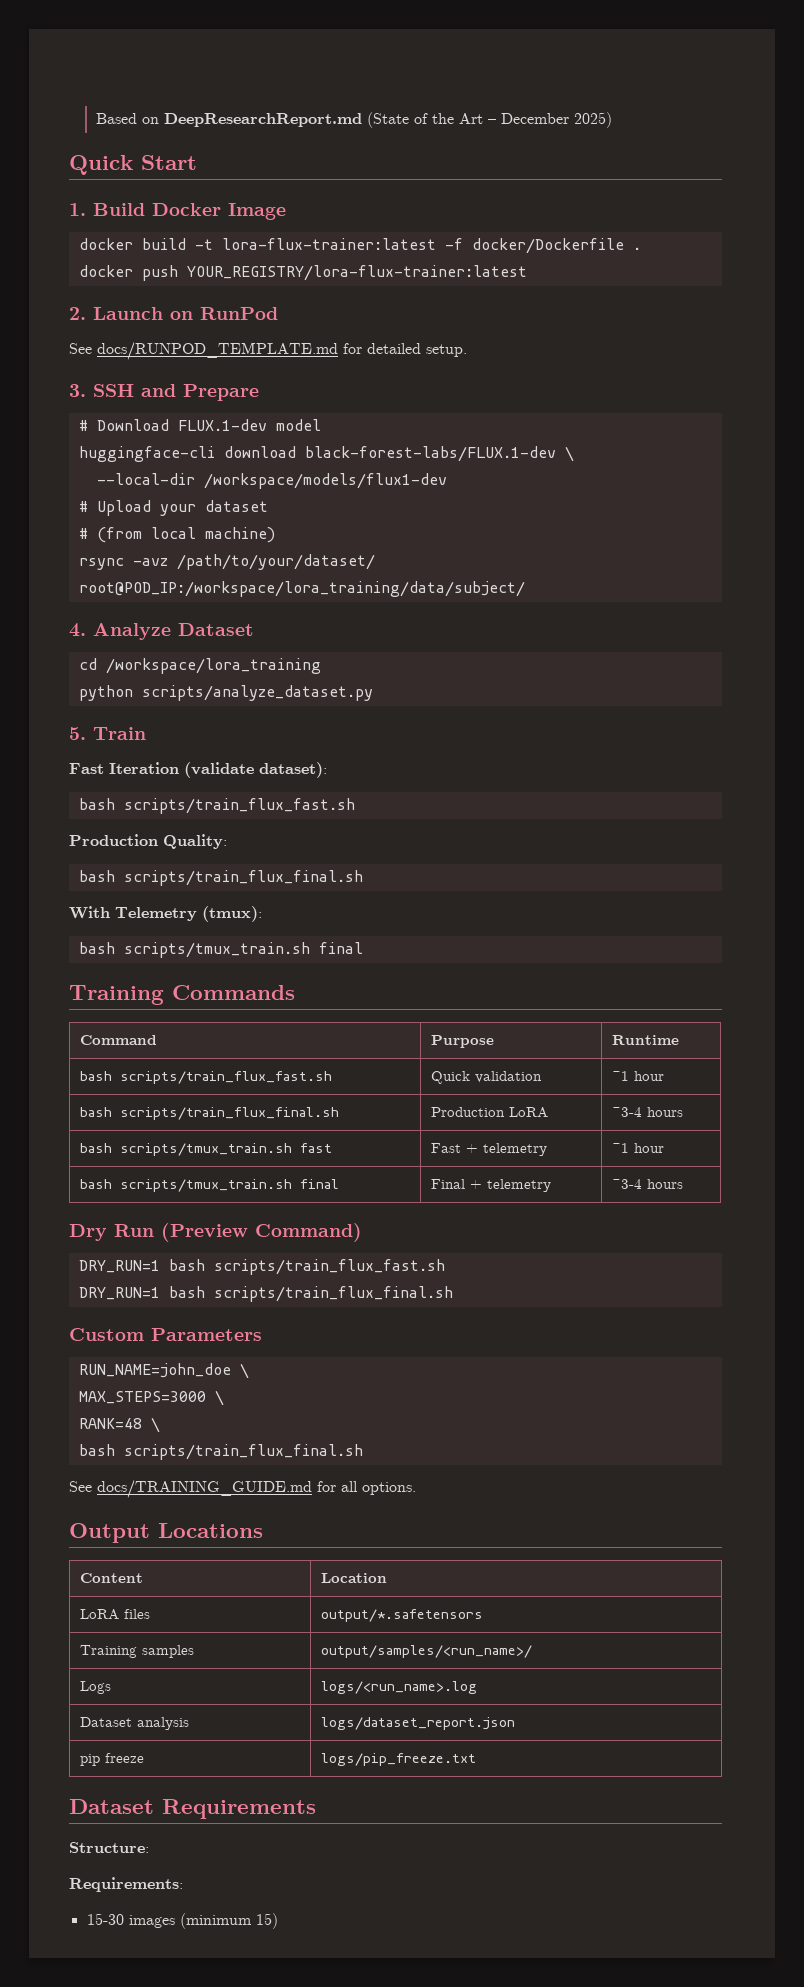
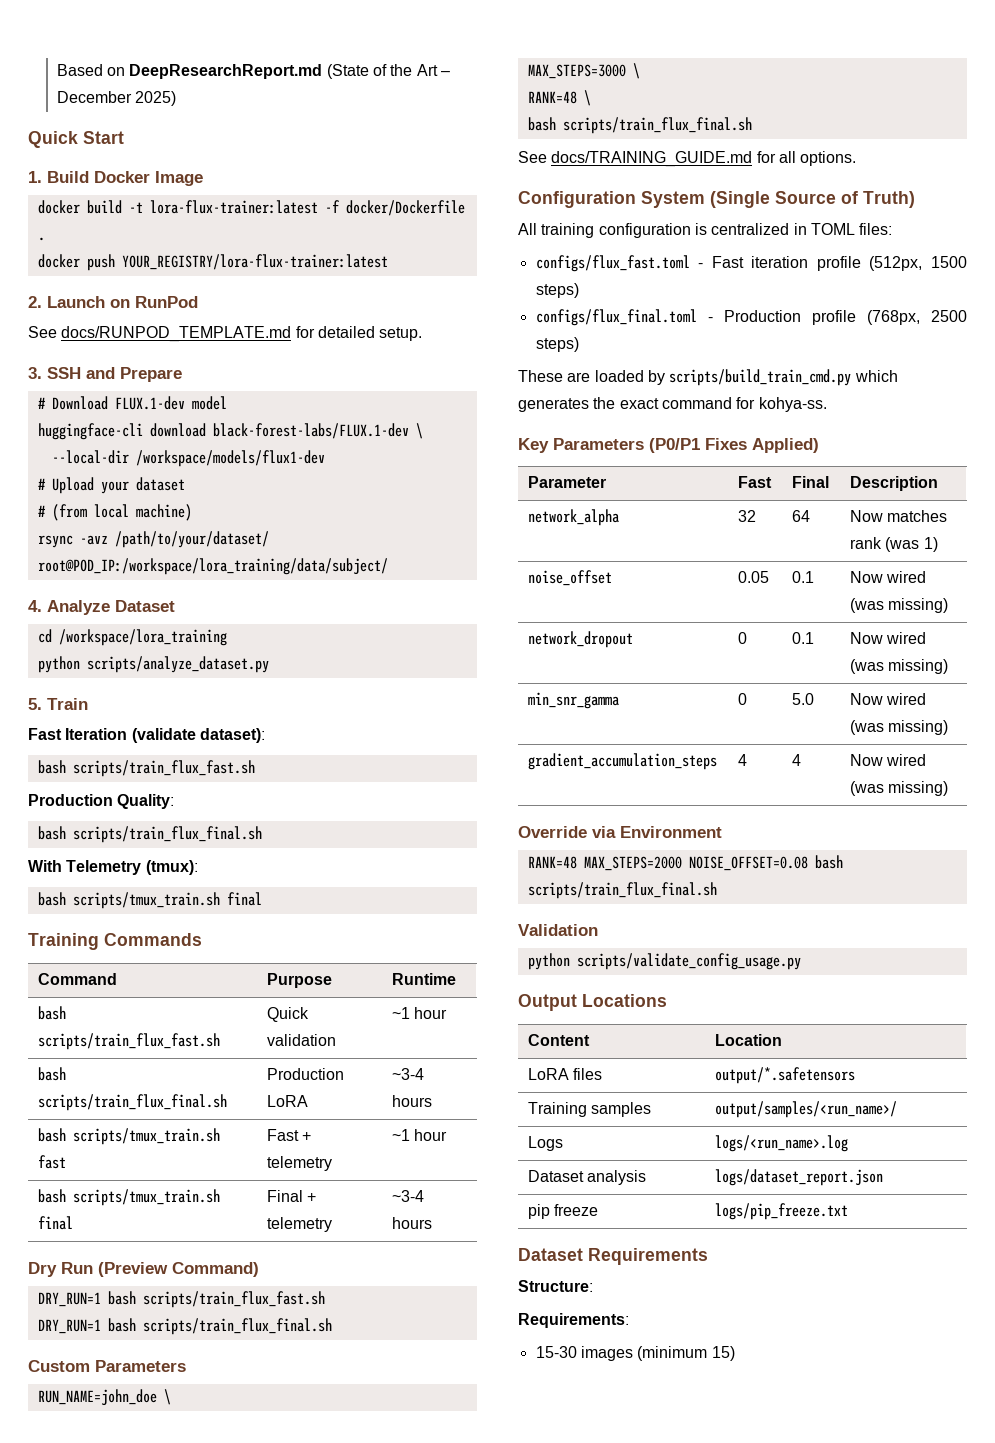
(416, 1488) none -> [518,191,915,208] [518,223,893,238] [535,255,967,272] [535,283,579,298] [535,309,967,326] [535,337,579,352] [518,369,898,386] [518,397,827,412] [518,438,819,453] [528,476,607,488] [738,476,773,488] [792,476,830,488] [850,476,939,491] [528,509,620,526] [738,510,757,522] [792,510,811,522] [850,510,948,522] [850,537,938,552] [528,570,613,586] [738,571,770,583] [792,571,815,583] [850,571,927,583] [850,598,949,613] [528,631,634,648] [738,632,748,644] [792,632,815,644] [850,632,927,644] [850,659,949,674] [528,692,620,709] [738,693,748,705] [792,693,815,705] [850,693,927,705] [850,720,949,735] [528,753,718,770] [738,754,748,766] [792,754,802,766] [850,754,927,766] [850,781,949,796] [518,826,722,838] [527,855,843,871] [527,882,717,899] [518,924,598,936] [527,953,801,970] // Configuration System (Single Source of Truth) // All training configuration is centralized in TOML files: // configs/flux_fast.toml - Fast iteration profile (512px, 1500 steps) // configs/flux_final.toml - Production profile (768px, 2500 steps) // These are loaded by scripts/build_train_cmd.py which generates the exact command for kohya-ss. // Key Parameters (P0/P1 Fixes Applied) // Parameter | Fast | Final | Description // network_alpha | 32 | 64 | Now matches rank (was 1) // noise_offset | 0.05 | 0.1 | Now wired (was missing) // network_dropout | 0 | 0.1 | Now wired (was missing) // min_snr_gamma | 0 | 5.0 | Now wired (was missing) // gradient_accumulation_steps | 4 | 4 | Now wired (was missing) // Override via Environment // RANK=48 MAX_STEPS=2000 NOISE_OFFSET=0.08 bash scripts/train_flux_final.sh // Validation // python scripts/validate_config_usage.py

